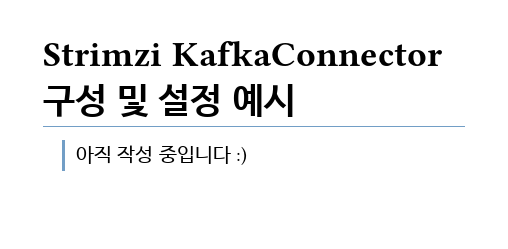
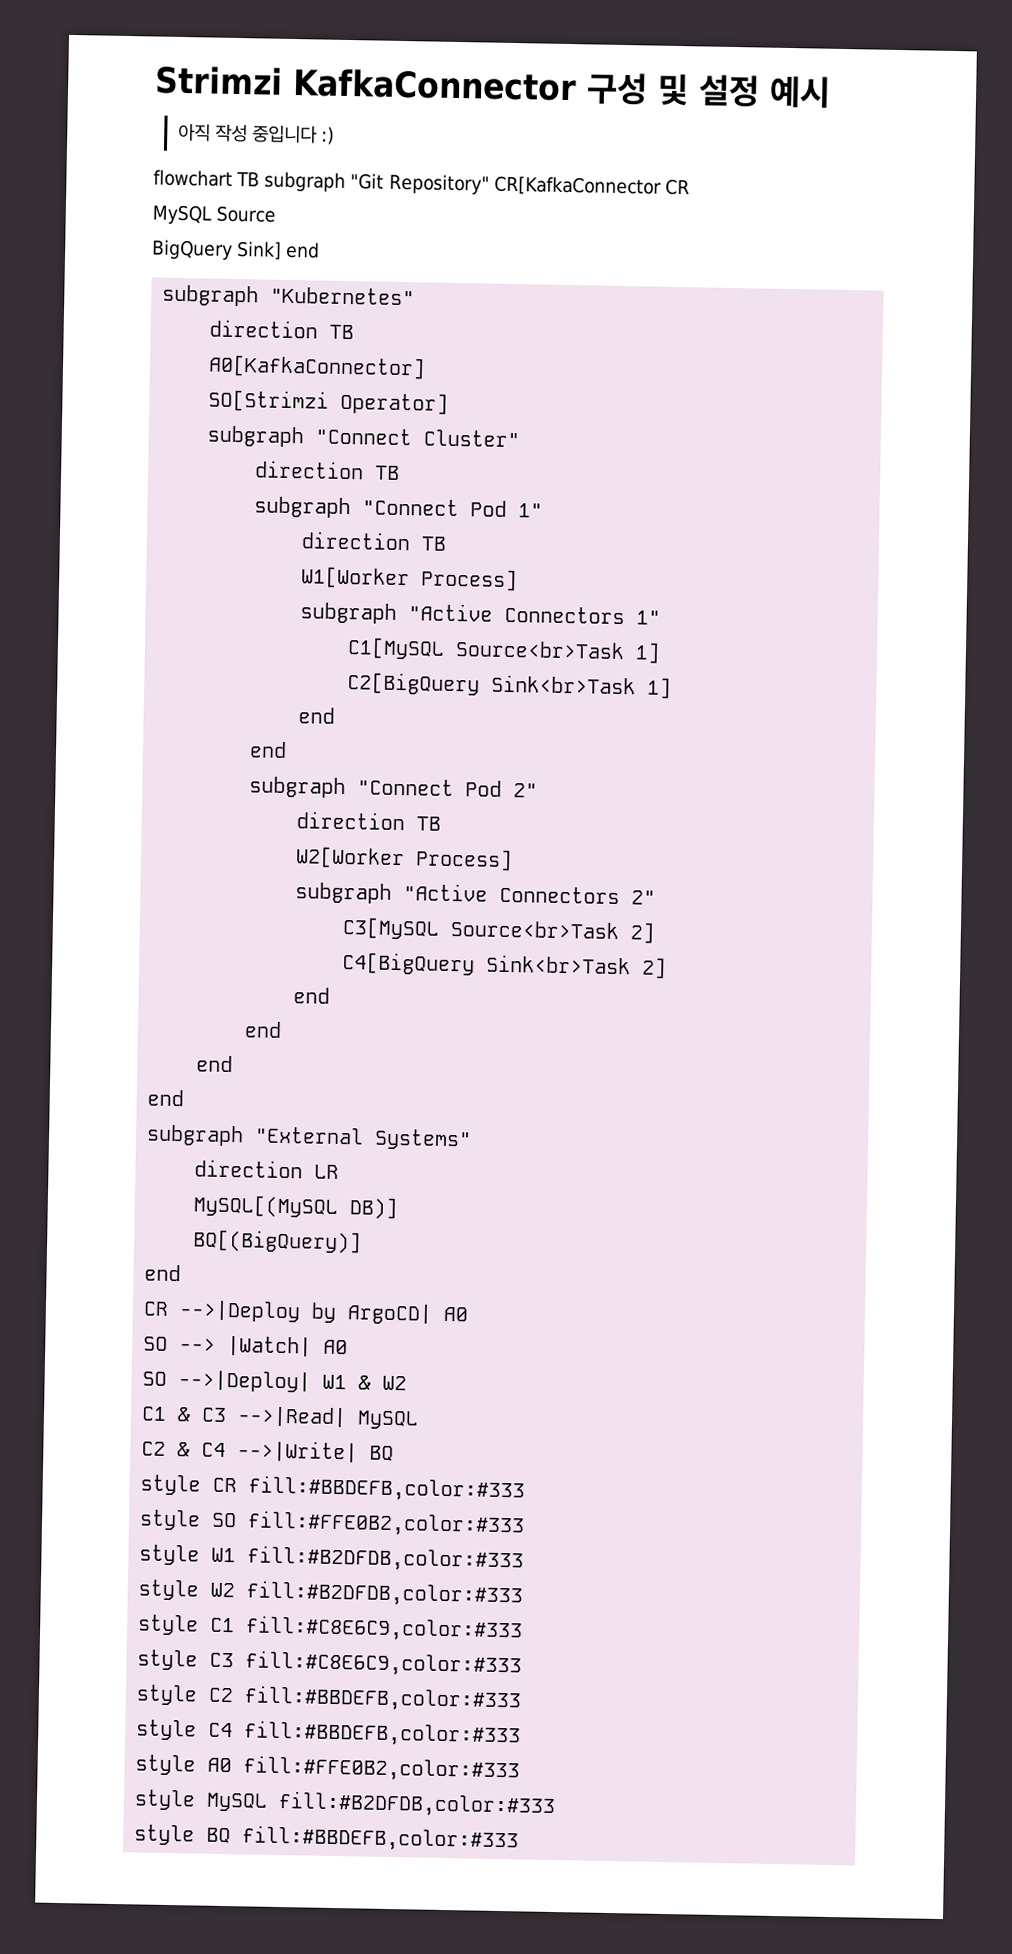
(248, 156) none -> [153,169,690,197] [152,204,277,225] [151,239,321,260] [162,284,416,307] [209,319,355,340] [208,354,427,380] [208,389,450,415] [207,425,521,448] [255,460,401,480] [254,496,544,519] [301,531,447,551] [301,566,519,592] [300,602,662,625] [347,637,662,664] [347,672,673,699] [298,707,336,724] [249,741,288,758] [249,776,539,799] [296,811,442,831] [295,846,514,872] [295,882,657,905] [342,917,657,944] [342,952,668,979] [293,987,331,1004] [244,1021,283,1038] [196,1055,234,1073] [147,1089,185,1107] [146,1124,473,1151] [194,1159,340,1180] [193,1194,399,1220] [192,1229,363,1254] [144,1264,182,1282] [143,1300,469,1325] [143,1336,349,1357] [142,1370,408,1393] [141,1406,420,1430] [141,1440,395,1463] [140,1474,526,1503] [139,1509,526,1538] [139,1544,525,1573] [138,1579,524,1608] [138,1614,524,1643] [137,1649,523,1678] [136,1684,523,1713] [136,1719,522,1748] [135,1754,521,1783] [134,1789,557,1819] [134,1824,520,1853] // flowchart TB subgraph "Git Repository" CR[KafkaConnector CR // MySQL Source // BigQuery Sink] end // subgraph "Kubernetes" // direction TB // A0[KafkaConnector] // SO[Strimzi Operator] // subgraph "Connect Cluster" // direction TB // subgraph "Connect Pod 1" // direction TB // W1[Worker Process] // subgraph "Active Connectors 1" // C1[MySQL Source<br>Task 1] // C2[BigQuery Sink<br>Task 1] // end // end // subgraph "Connect Pod 2" // direction TB // W2[Worker Process] // subgraph "Active Connectors 2" // C3[MySQL Source<br>Task 2] // C4[BigQuery Sink<br>Task 2] // end // end // end // end // subgraph "External Systems" // direction LR // MySQL[(MySQL DB)] // BQ[(BigQuery)] // end // CR -->|Deploy by ArgoCD| A0 // SO --> |Watch| A0 // SO -->|Deploy| W1 & W2 // C1 & C3 -->|Read| MySQL // C2 & C4 -->|Write| BQ // style CR fill:#BBDEFB,color:#333 // style SO fill:#FFE0B2,color:#333 // style W1 fill:#B2DFDB,color:#333 // style W2 fill:#B2DFDB,color:#333 // style C1 fill:#C8E6C9,color:#333 // style C3 fill:#C8E6C9,color:#333 // style C2 fill:#BBDEFB,color:#333 // style C4 fill:#BBDEFB,color:#333 // style A0 fill:#FFE0B2,color:#333 // style MySQL fill:#B2DFDB,color:#333 // style BQ fill:#BBDEFB,color:#333

